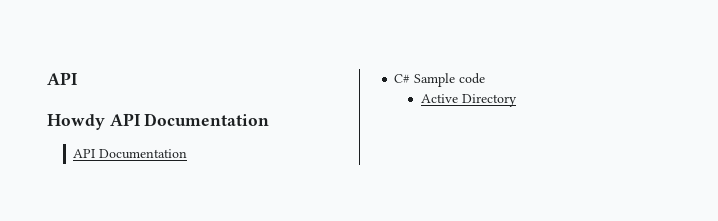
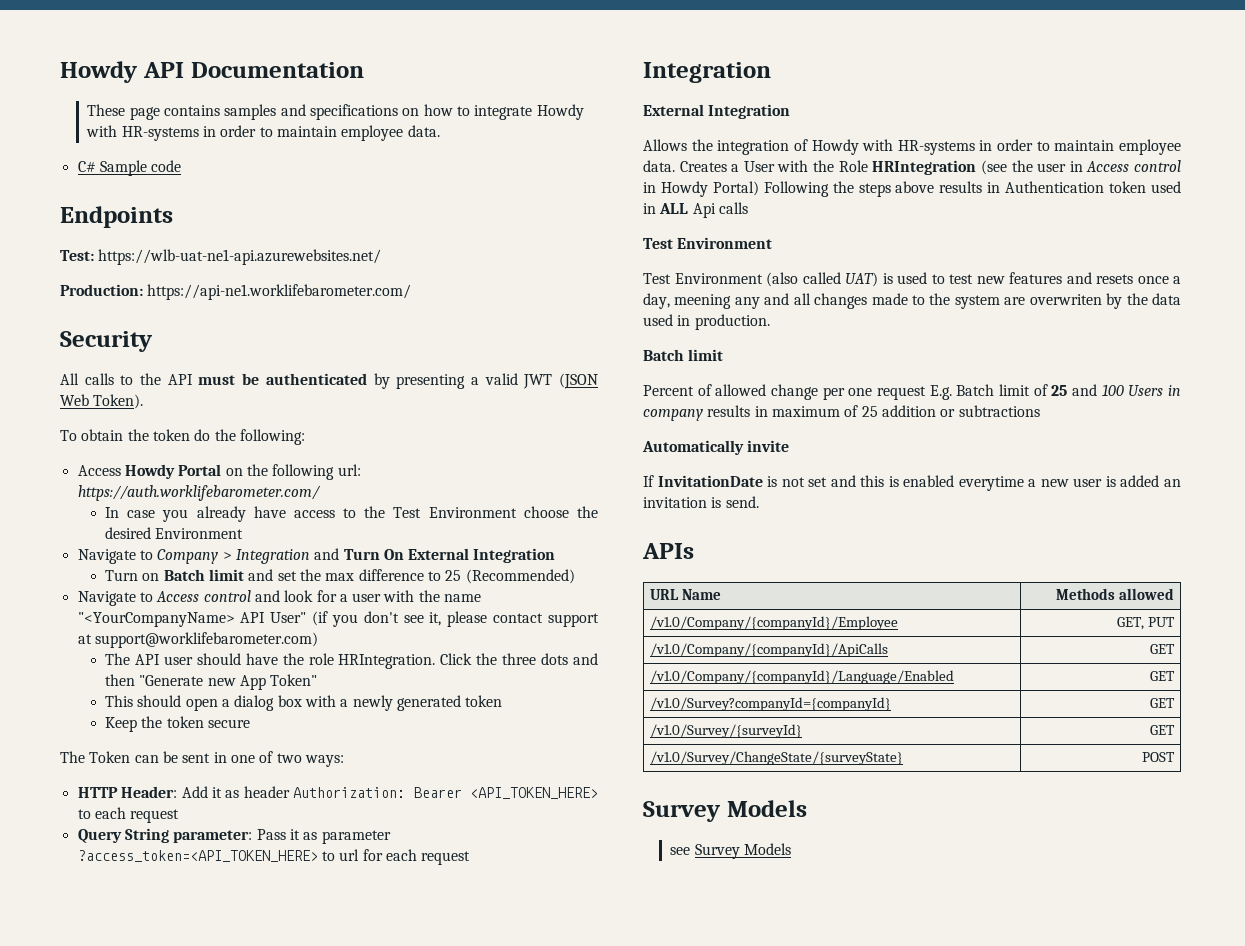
[47,72,78,85] API // -> (60, 72) none
[73,149,188,159] [394,73,486,87] [420,94,517,107] API Documentation // C# Sample code // Active Directory -> [87,104,584,120] [86,125,440,141] [77,160,182,176] [60,206,173,228] [60,249,382,265] [60,284,412,300] [60,331,153,352] [60,373,598,389] [60,394,144,409] [60,429,305,445] [77,464,361,480] [77,485,321,501] [105,506,599,522] [105,527,244,539] [77,548,556,564] [105,569,575,584] [77,590,482,606] [77,611,599,627] [77,632,318,648] [105,653,599,669] [105,674,318,690] [105,695,503,711] [105,716,251,732] [60,751,344,767] [77,786,599,799] [77,807,180,823] [77,828,391,844] [77,849,471,865] [643,62,771,83] [643,104,791,119] [643,139,1181,155] [643,160,1181,175] [643,181,1181,197] [643,202,748,218] [643,237,773,249] [643,272,1181,287] [643,293,1181,309] [643,314,770,330] [643,349,724,361] [643,384,1181,400] [643,405,1040,421] [642,440,790,455] [643,475,1181,491] [643,496,759,508] [642,543,694,559] [650,589,722,600] [1055,588,1174,600] [650,616,899,630] [1116,617,1175,630] [650,643,889,657] [1149,644,1175,654] [650,670,955,684] [1149,671,1175,681] [650,697,892,711] [1149,698,1175,708] [650,724,803,738] [1149,725,1175,735] [650,751,904,765] [1141,752,1175,762] [643,800,807,822] [670,843,792,859] These page contains samples and specifications on how to integrate Howdy with HR-systems in order to maintain employee data. // C# Sample code // Endpoints // Test: https://wlb-uat-ne1-api.azurewebsites.net/ // Production: https://api-ne1.worklifebarometer.com/ // Security // All calls to the API must be authenticated by presenting a valid JWT (JSON Web Token). // To obtain the token do the following: // Access Howdy Portal on the following url: https://auth.worklifebarometer.com/ // In case you already have access to the Test Environment choose the desired Environment // Navigate to Company > Integration and Turn On External Integration // Turn on Batch limit and set the max difference to 25 (Recommended) // Navigate to Access control and look for a user with the name "<YourCompanyName> API User" (if you don't see it, please contact support at support@worklifebarometer.com) // The API user should have the role HRIntegration. Click the three dots and then "Generate new App Token" // This should open a dialog box with a newly generated token // Keep the token secure // The Token can be sent in one of two ways: // HTTP Header: Add it as header Authorization: Bearer <API_TOKEN_HERE> to each request // Query String parameter: Pass it as parameter ?access_token=<API_TOKEN_HERE> to url for each request // Integration // External Integration // Allows the integration of Howdy with HR-systems in order to maintain employee data. Creates a User with the Role HRIntegration (see the user in Access control in Howdy Portal) Following the steps above results in Authentication token used in ALL Api calls // Test Environment // Test Environment (also called UAT) is used to test new features and resets once a day, meening any and all changes made to the system are overwriten by the data used in production. // Batch limit // Percent of allowed change per one request E.g. Batch limit of 25 and 100 Users in company results in maximum of 25 addition or subtractions // Automatically invite // If InvitationDate is not set and this is enabled everytime a new user is added an invitation is send. // APIs // URL Name | Methods allowed // /v1.0/Company/{companyId}/Employee | GET, PUT // /v1.0/Company/{companyId}/ApiCalls | GET // /v1.0/Company/{companyId}/Language/Enabled | GET // /v1.0/Survey?companyId={companyId} | GET // /v1.0/Survey/{surveyId} | GET // /v1.0/Survey/ChangeState/{surveyState} | POST // Survey Models // see Survey Models

